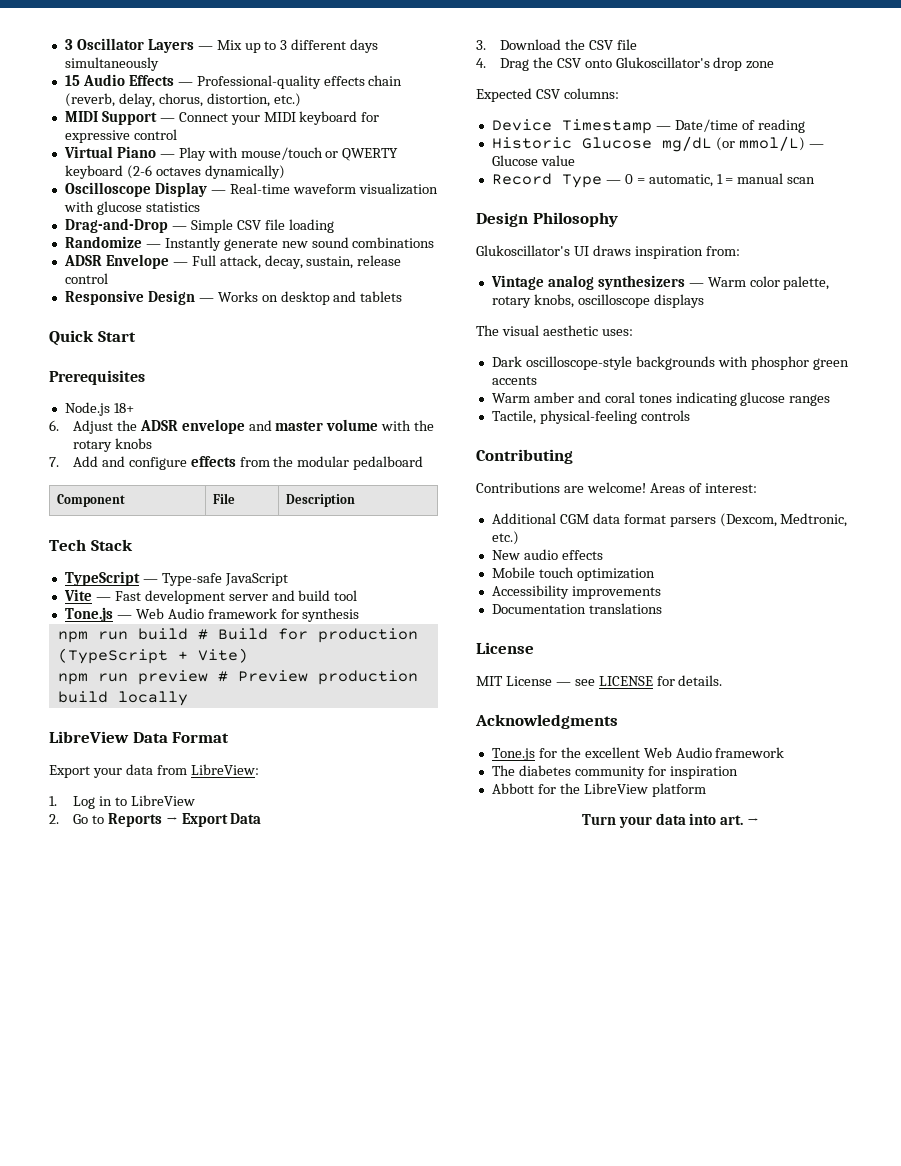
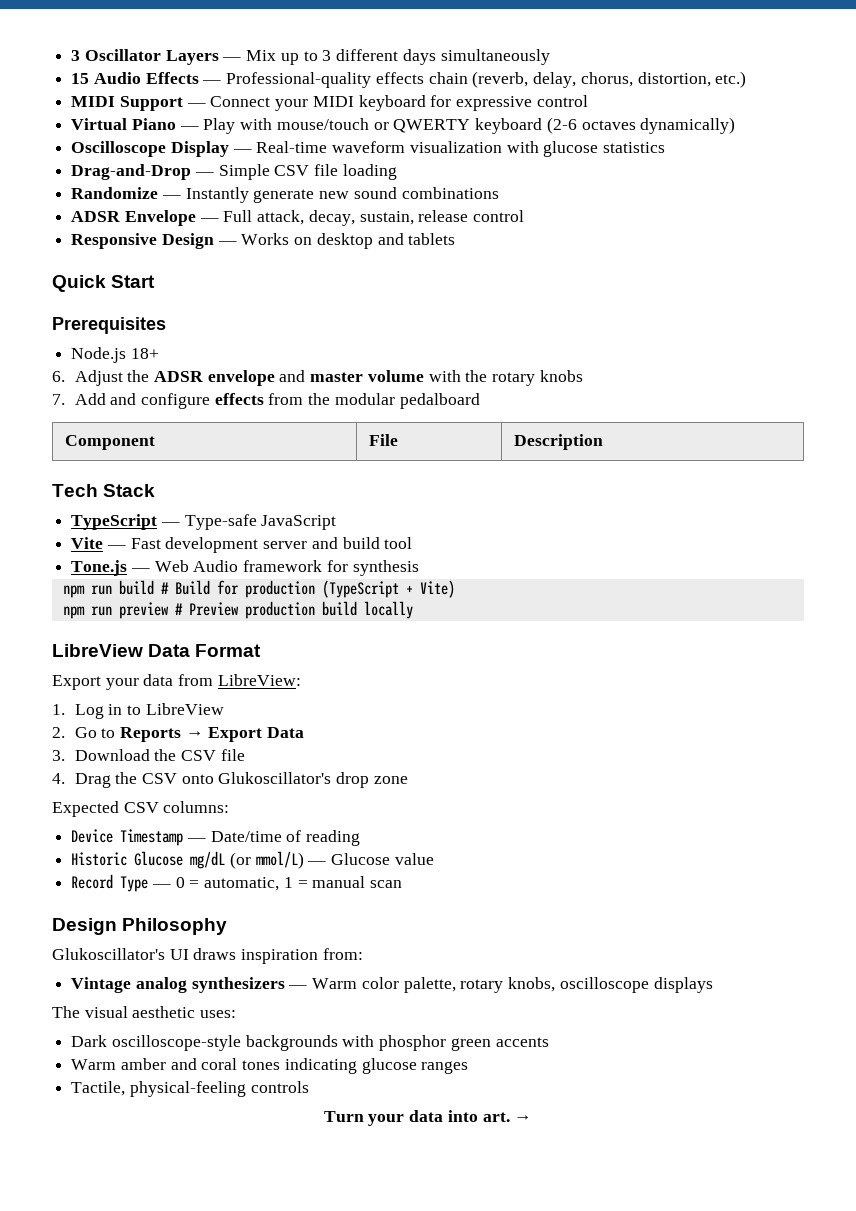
[476,449,573,464] [476,482,757,493] [491,513,848,527] [491,531,519,545] [491,549,603,560] [491,567,655,581] [491,585,661,599] [491,603,662,614] [476,642,534,654] [476,675,723,686] [475,714,618,729] [491,747,785,761] [491,765,738,779] [491,783,706,797] // Contributing // Contributions are welcome! Areas of interest: // Additional CGM data format parsers (Dexcom, Medtronic, etc.) // New audio effects // Mobile touch optimization // Accessibility improvements // Documentation translations // License // MIT License — see LICENSE for details. // Acknowledgments // Tone.js for the excellent Web Audio framework // The diabetes community for inspiration // Abbott for the LibreView platform -> (309, 1087) none

